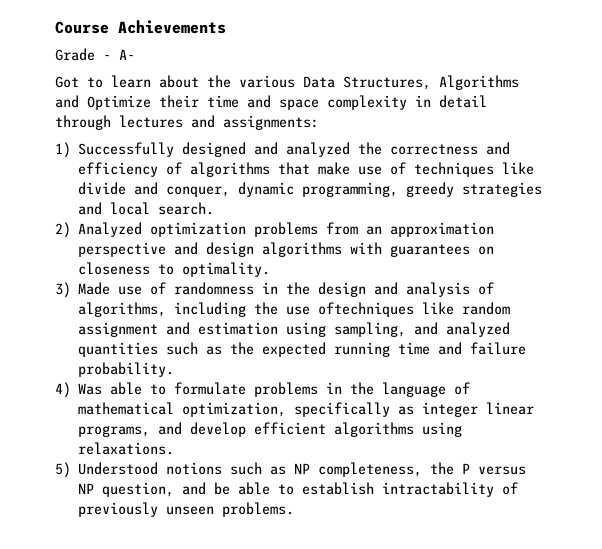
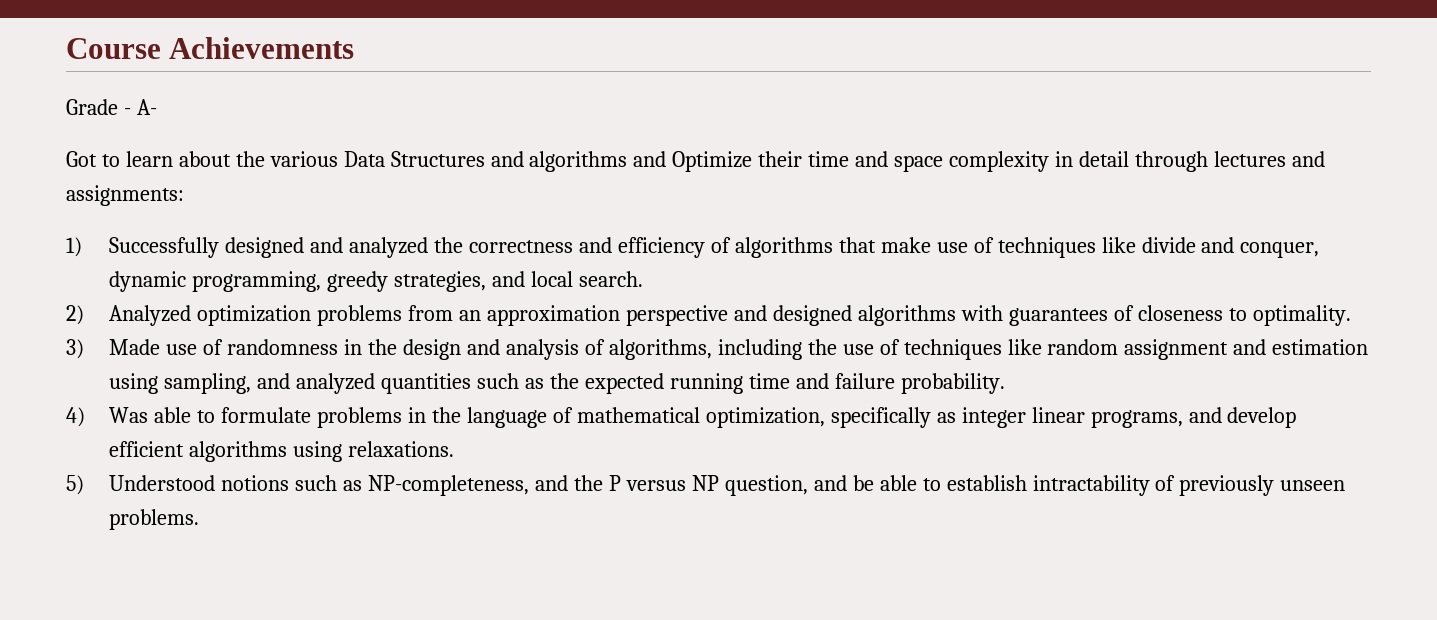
[343,75,519,90] Structures, Algorithms -> [390,151,628,172] Structures and algorithms
[462,182,543,197] strategies -> [394,271,487,292] strategies,
[206,242,255,257] design -> [773,305,853,326] designed
[478,246,495,255] on -> [1113,305,1134,321] of
[318,302,415,317] oftechniques -> [879,339,1002,360] of techniques
[294,462,423,477] NP completeness, -> [368,475,569,496] NP-completeness, and

